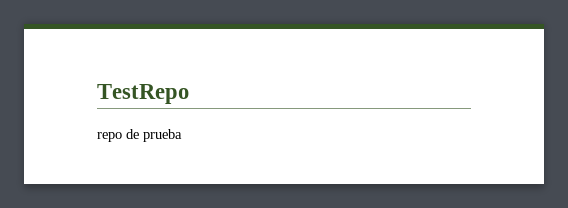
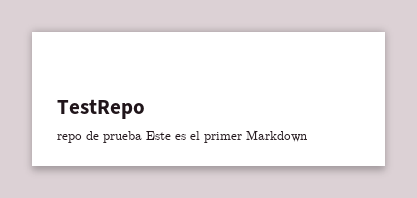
(182, 135) none -> [146,130,307,143] Este es el primer Markdown

